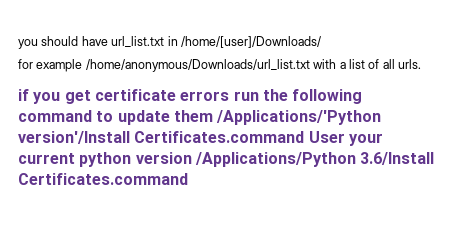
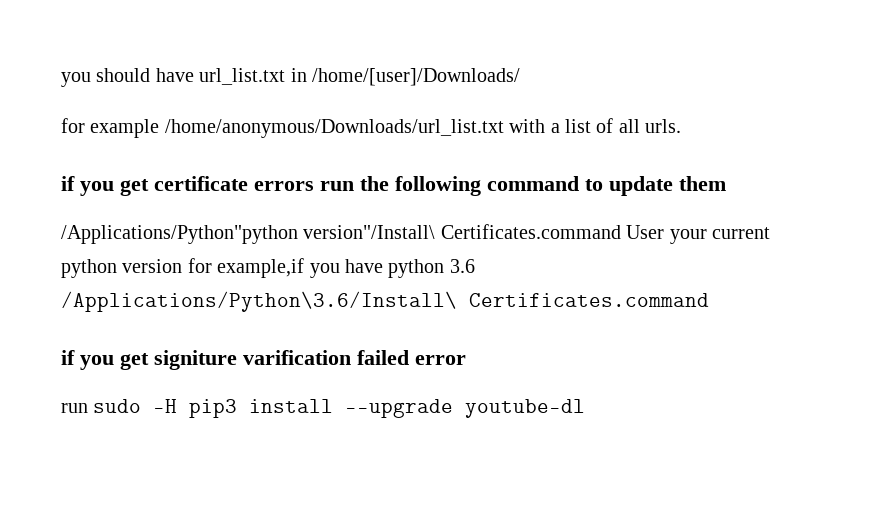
[216,110,382,125] [18,131,130,144] /Applications/'Python version'/Install -> [61,225,436,244] // /Applications/Python"python version"/Install\
[194,152,435,167] [18,173,188,185] /Applications/Python 3.6/Install Certificates.command -> [187,258,475,278] [61,291,709,312] [61,350,466,370] [61,399,586,418] for example,if you have python 3.6 /Applications/Python\3.6/Install\ Certificates.command // if you get signiture varification failed error // run sudo -H pip3 install --upgrade youtube-dl

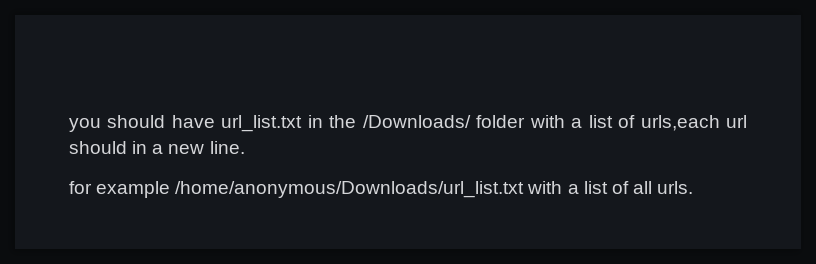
[312,68,520,86] /home/[user]/Downloads/ -> [329,115,747,131] [69,141,245,154] the /Downloads/ folder with a list of urls,each url should in a new line.
[61,176,726,196] [61,224,770,244] [61,258,475,278] [61,291,709,312] [61,350,466,370] [61,399,586,418] // if you get certificate errors run the following command to update them // /Applications/Python"python version"/Install\ Certificates.command User your current python version for example,if you have python 3.6 /Applications/Python\3.6/Install\ Certificates.command // if you get signiture varification failed error // run sudo -H pip3 install --upgrade youtube-dl -> (694, 187) none

